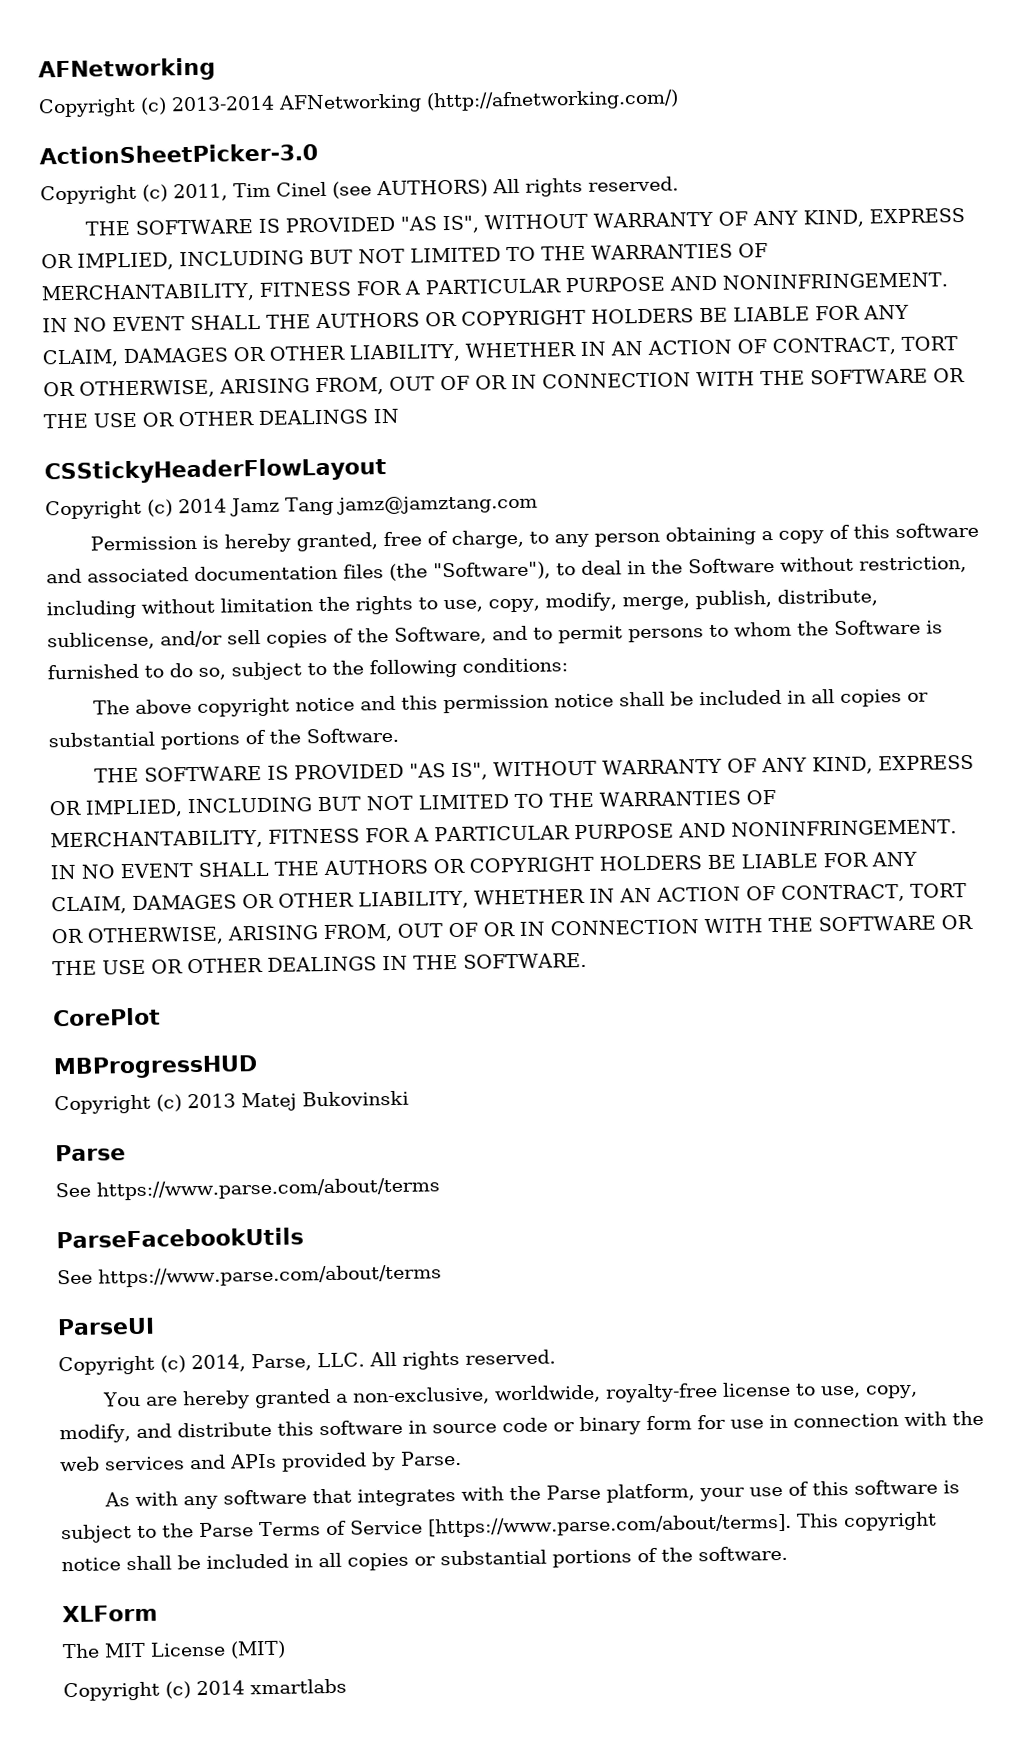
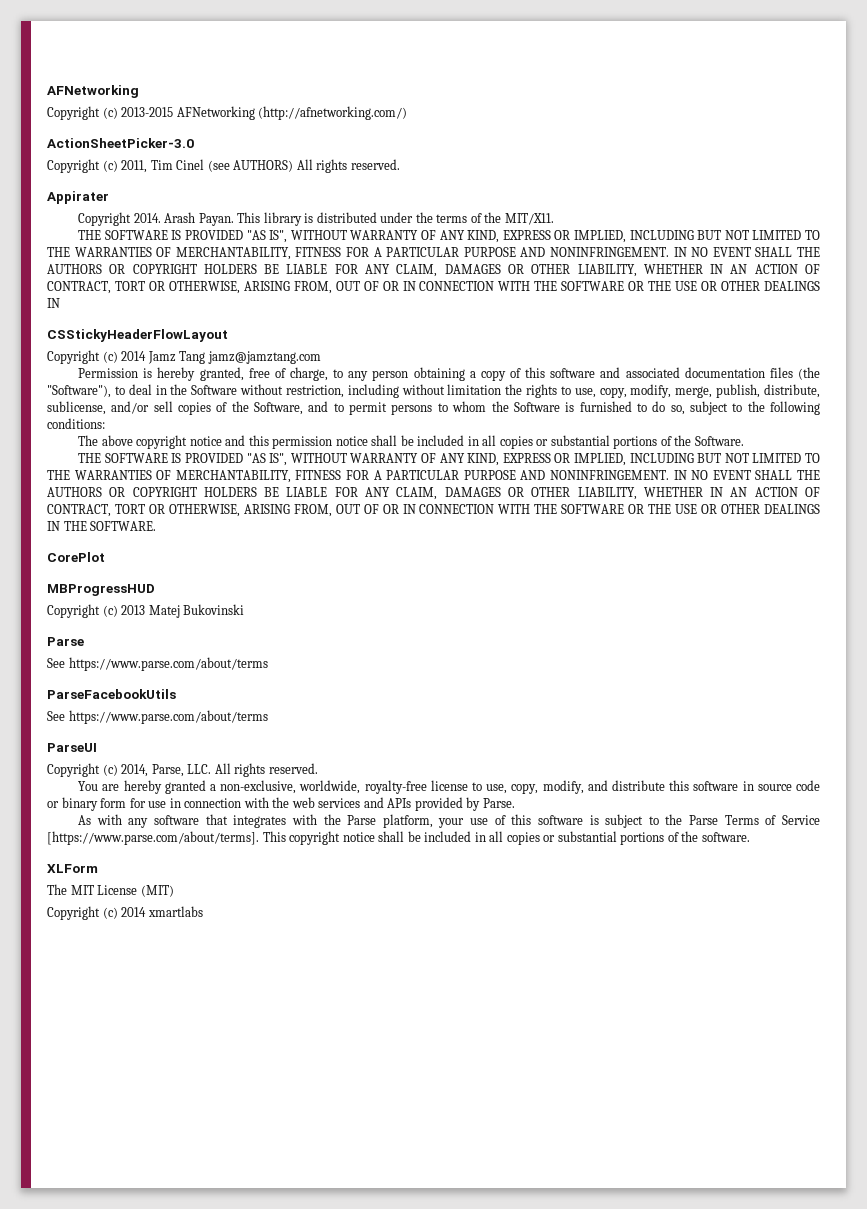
[171,95,275,112] 2013-2014 -> [121,107,174,117] 2013-2015
(679, 184) none -> [47,191,109,204] [78,212,554,226] // Appirater // Copyright 2014. Arash Payan. This library is distributed under the terms of the MIT/X11.

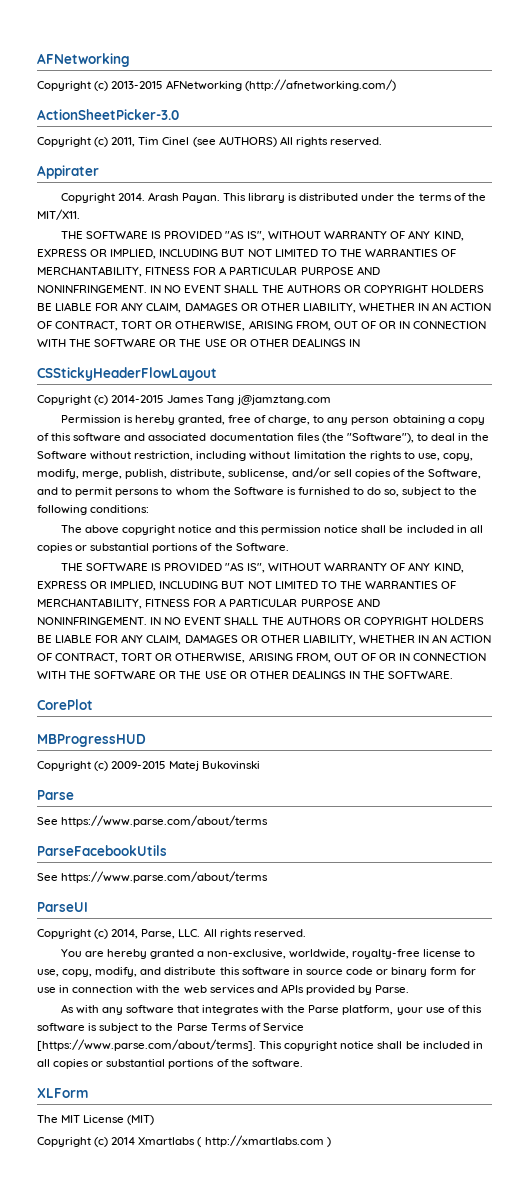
[121,351,321,364] 2014 Jamz Tang jamz@jamztang.com -> [111,395,331,405] 2014-2015 James Tang j@jamztang.com
[121,605,146,615] 2013 -> [111,761,167,769] 2009-2015
[147,906,203,917] xmartlabs -> [138,1135,331,1147] Xmartlabs ( http://xmartlabs.com )

